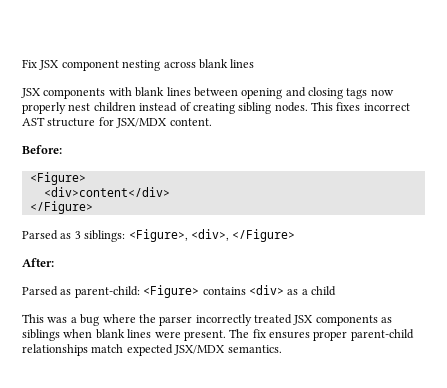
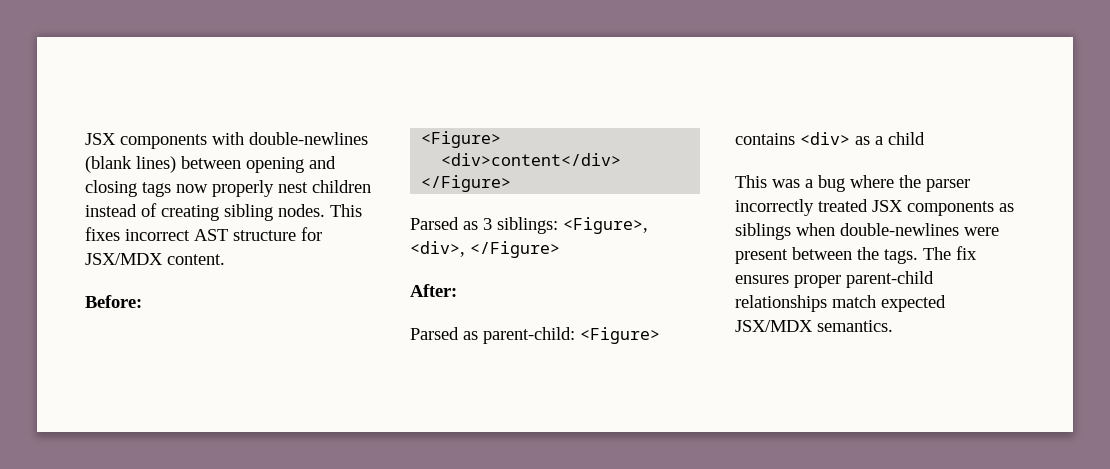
[22,59,255,71] [21,87,191,99] Fix JSX component nesting across blank lines // JSX components with blank lines -> [85,132,368,149] [85,156,176,173] JSX components with double-newlines (blank lines)
[95,329,226,341] blank lines were present. -> [840,223,999,236] [735,247,918,264] double-newlines were present between the tags.

